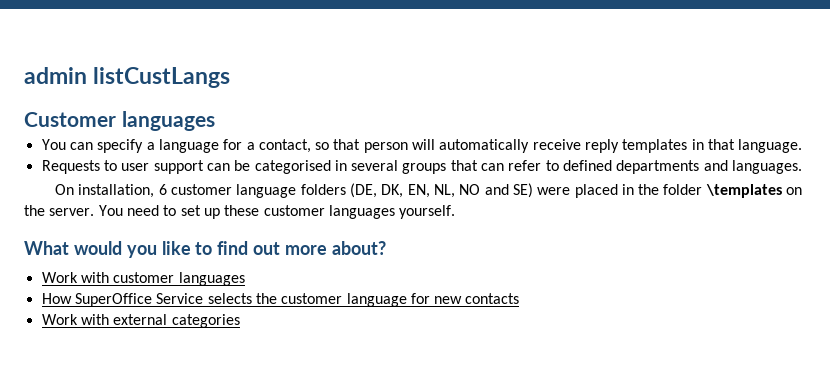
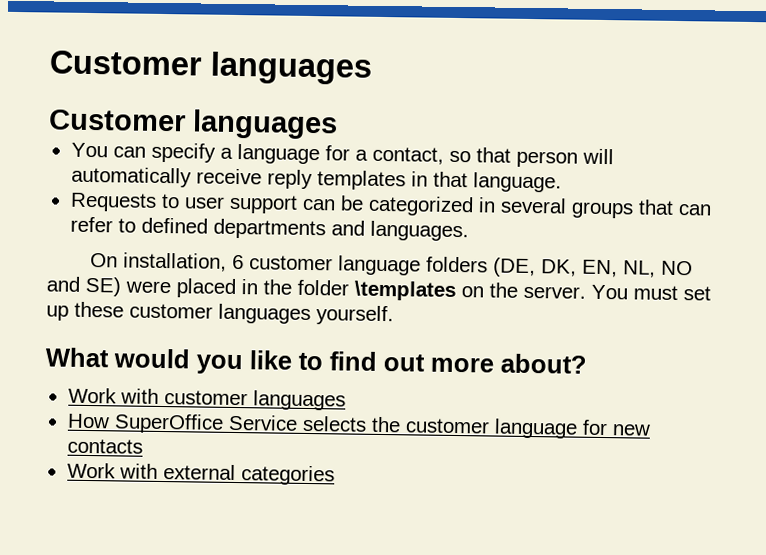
[24,67,231,88] admin listCustLangs -> [49,50,373,85] Customer languages
[254,160,331,174] categorised -> [367,195,474,217] categorized
[126,205,177,216] need to -> [633,285,678,301] must

